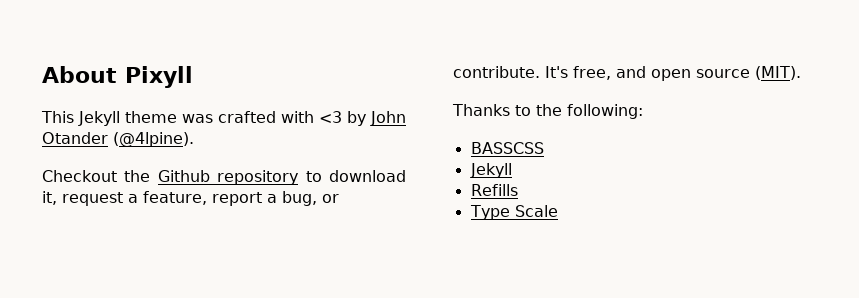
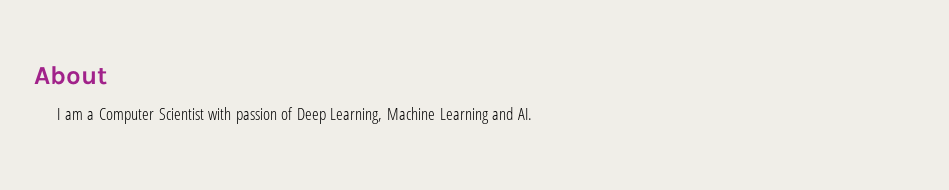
[125,66,193,88] [41,111,406,126] [42,132,194,147] [42,170,406,185] [42,191,339,206] [453,66,801,81] [452,104,643,119] [470,142,544,154] [469,163,512,178] [470,184,518,196] [469,205,558,220] Pixyll // This Jekyll theme was crafted with <3 by John Otander (@4lpine). // Checkout the Github repository to download it, request a feature, report a bug, or contribute. It's free, and open source (MIT). // Thanks to the following: // BASSCSS // Jekyll // Refills // Type Scale -> [57,107,532,124] // I am a Computer Scientist with passion of Deep Learning, Machine Learning and AI.

